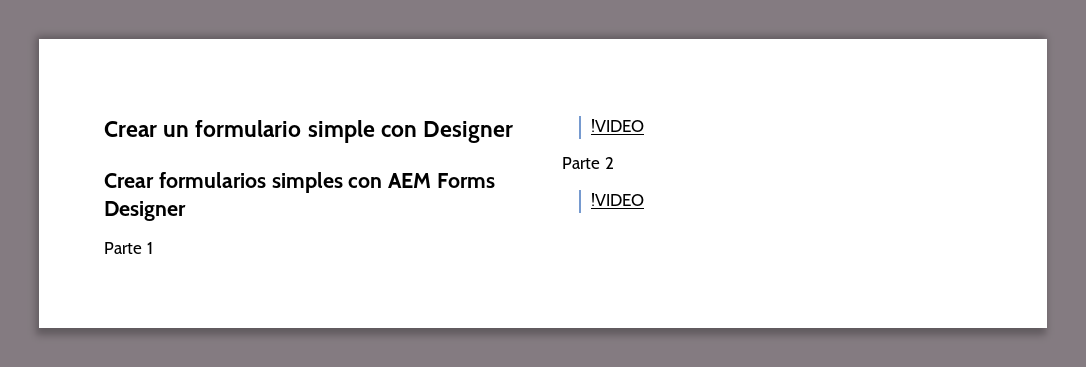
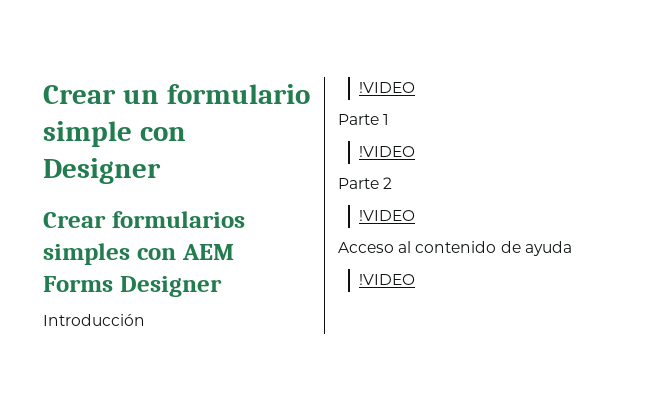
(186, 211) none -> [43,314,145,326] [358,82,415,93] // Introducción // !VIDEO
(644, 199) none -> [338,241,572,256] [358,274,415,285] // Acceso al contenido de ayuda // !VIDEO

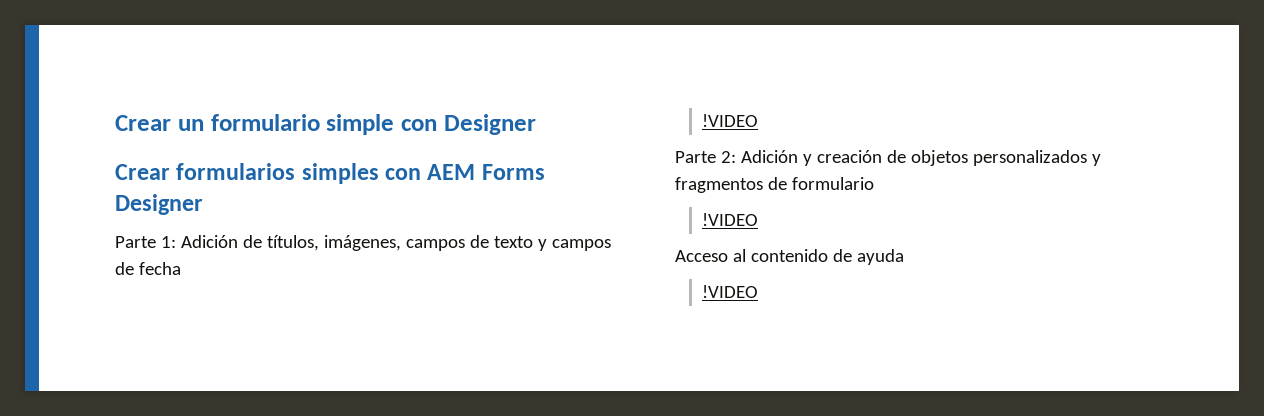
[43,314,145,326] [358,82,415,93] [338,114,390,125] [358,146,415,157] [338,177,393,189] Introducción // !VIDEO // Parte 1 // !VIDEO // Parte 2 -> [115,235,611,251] [115,262,181,275] [702,114,759,127] [675,150,1101,166] [675,177,874,193] Parte 1: Adición de títulos, imágenes, campos de texto y campos de fecha // !VIDEO // Parte 2: Adición y creación de objetos personalizados y fragmentos de formulario

